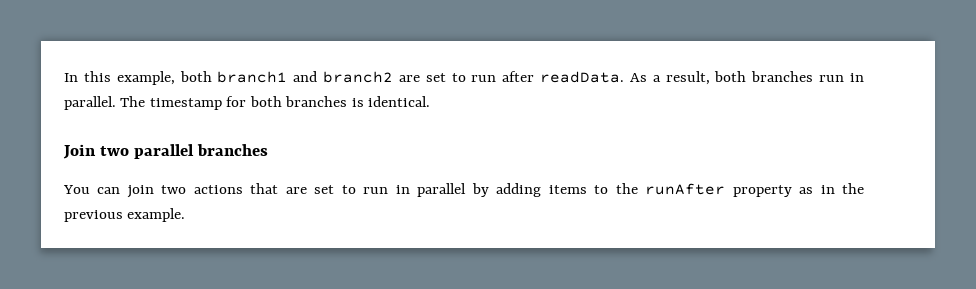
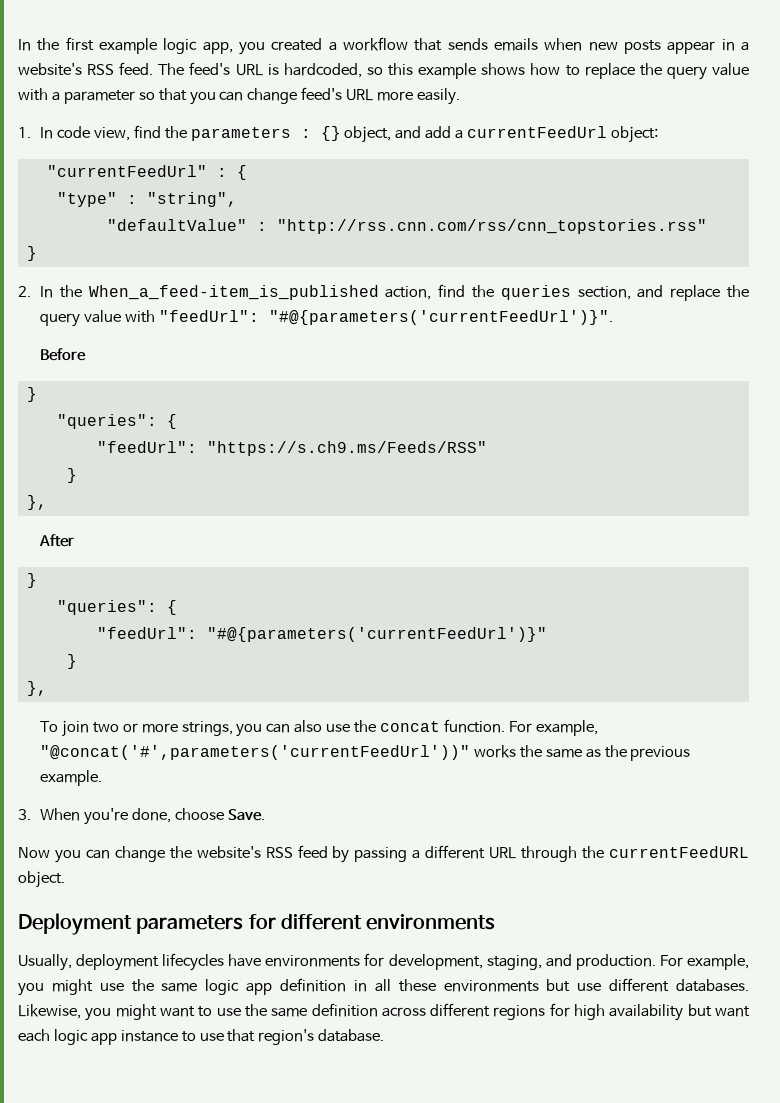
[64,71,865,85] [64,96,431,110] [63,144,269,159] [63,183,865,198] [64,208,186,222] In this example, both branch1 and branch2 are set to run after readData. As a result, both branches run in parallel. The timestamp for both branches is identical. // Join two parallel branches // You can join two actions that are set to run in parallel by adding items to the runAfter property as in the previous example. -> [18,37,750,55] [18,62,750,80] [18,87,461,105] [18,125,659,143] [46,165,247,180] [56,192,237,207] [106,219,707,234] [26,246,37,261] [18,284,749,301] [39,310,613,327] [39,348,86,361] [26,387,37,402] [56,414,177,429] [96,441,487,456] [66,468,77,483] [26,495,47,510] [38,534,74,547] [26,573,37,588] [56,600,177,615] [96,627,547,642] [66,654,77,669] [26,681,47,696] [39,719,598,737] [39,745,691,761] [39,770,102,786] [18,808,265,825] [18,845,749,863] [18,871,65,888] [18,913,496,935] [18,953,749,971] [18,978,749,996] [18,1003,750,1021] [18,1029,385,1045] In the first example logic app, you created a workflow that sends emails when new posts appear in a website's RSS feed. The feed's URL is hardcoded, so this example shows how to replace the query value with a parameter so that you can change feed's URL more easily. // 1. In code view, find the parameters : {} object, and add a currentFeedUrl object: // "currentFeedUrl" : { // "type" : "string", // "defaultValue" : "http://rss.cnn.com/rss/cnn_topstories.rss" // } // 2. In the When_a_feed-item_is_published action, find the queries section, and replace the query value with "feedUrl": "#@{parameters('currentFeedUrl')}". // Before // } // "queries": { // "feedUrl": "https://s.ch9.ms/Feeds/RSS" // } // }, // After // } // "queries": { // "feedUrl": "#@{parameters('currentFeedUrl')}" // } // }, // To join two or more strings, you can also use the concat function. For example, "@concat('#',parameters('currentFeedUrl'))" works the same as the previous example. // 3. When you're done, choose Save. // Now you can change the website's RSS feed by passing a different URL through the currentFeedURL object. // Deployment parameters for different environments // Usually, deployment lifecycles have environments for development, staging, and production. For example, you might use the same logic app definition in all these environments but use different databases. Likewise, you might want to use the same definition across different regions for high availability but want each logic app instance to use that region's database.

